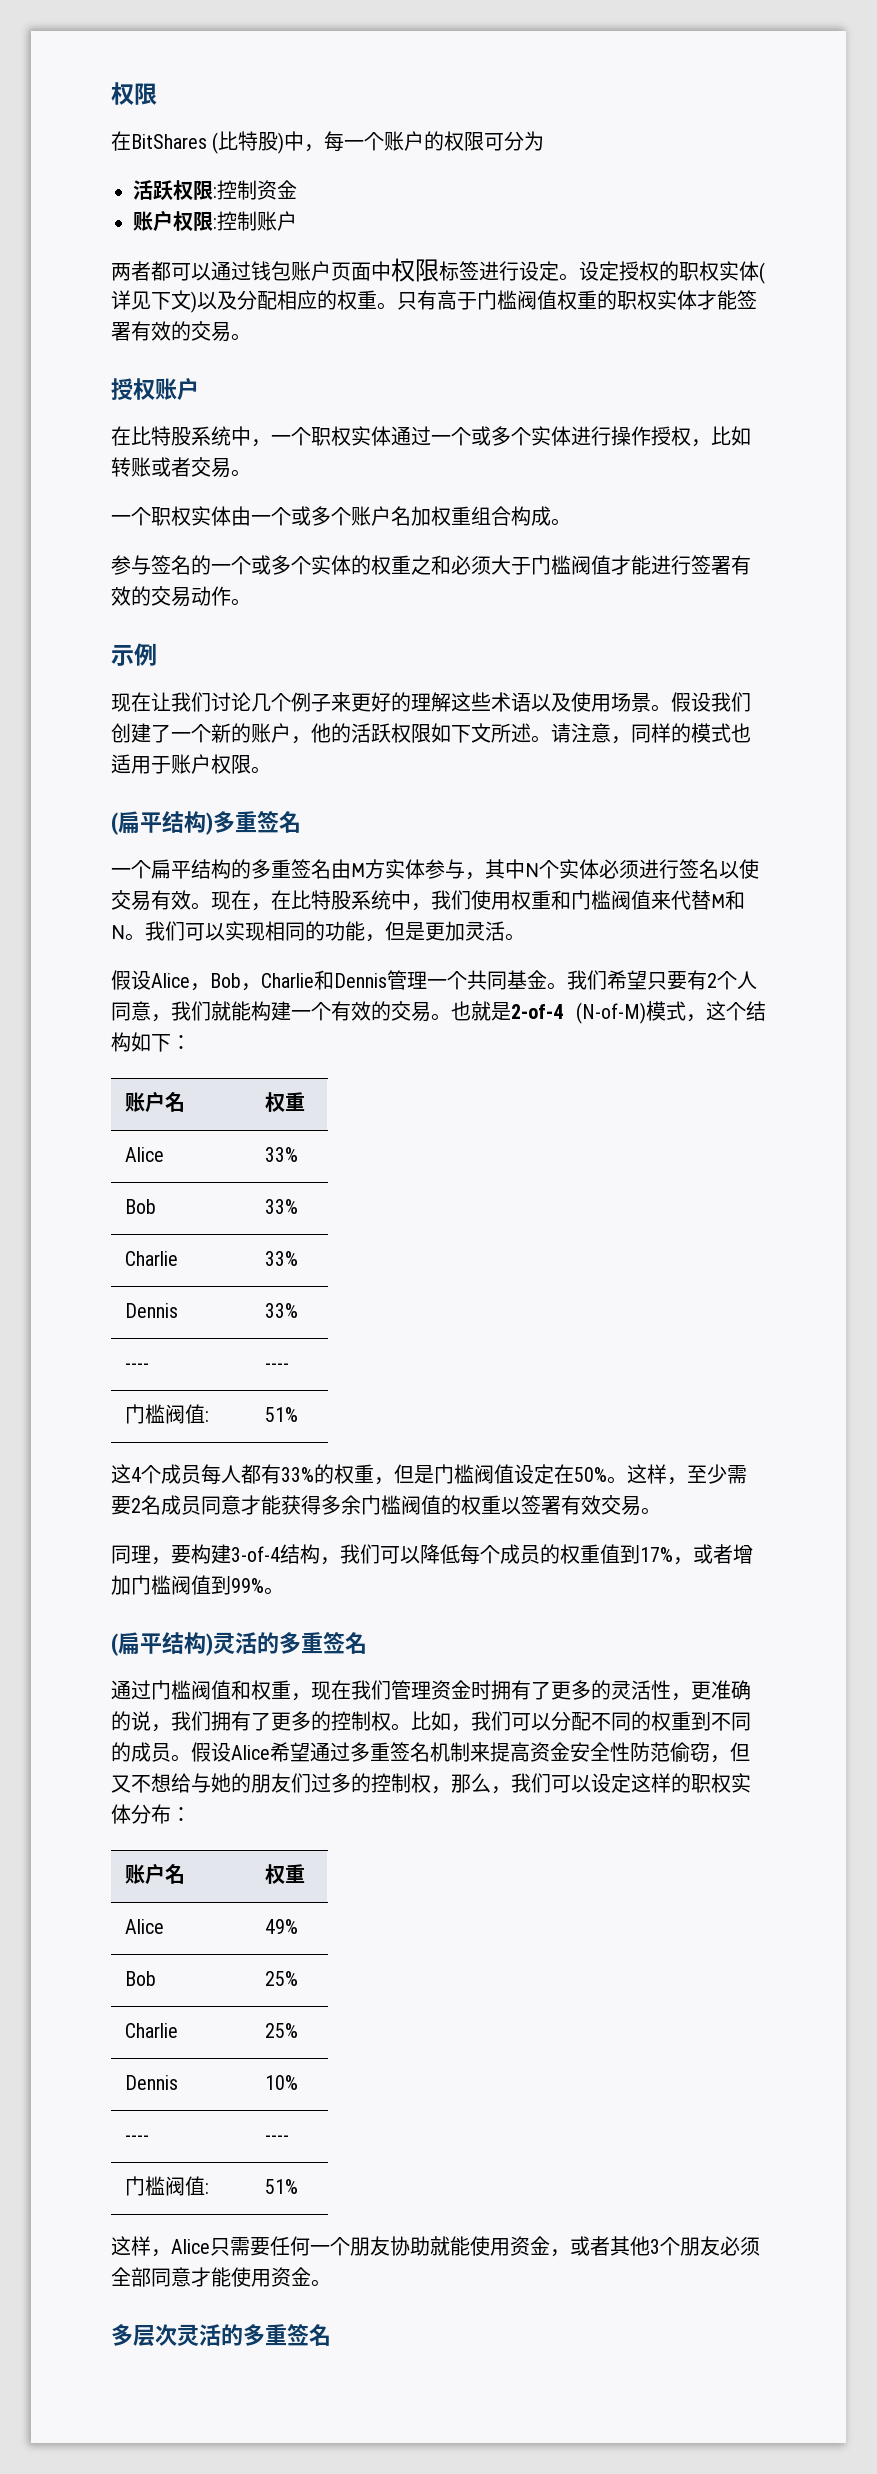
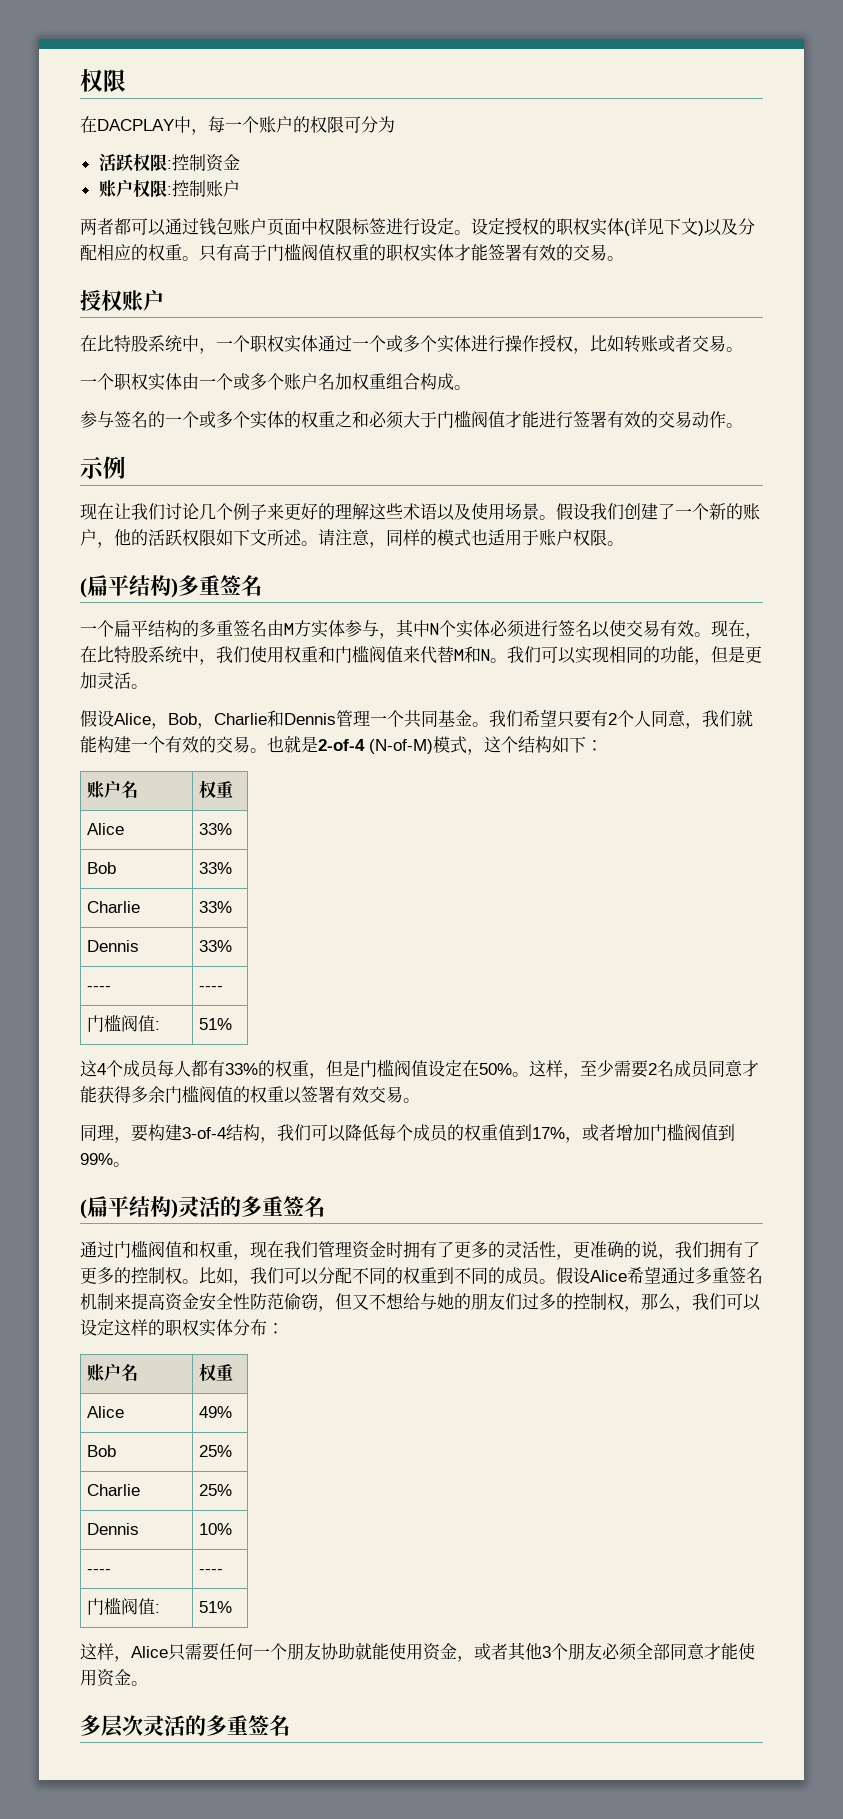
[131,131,285,154] BitShares (比特股) -> [97,119,174,131] DACPLAY

